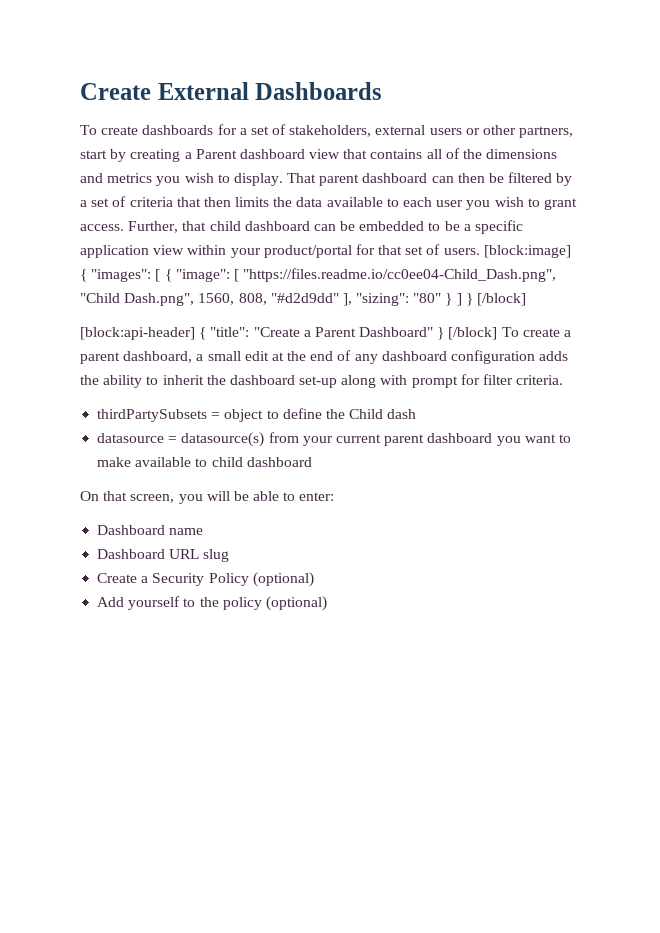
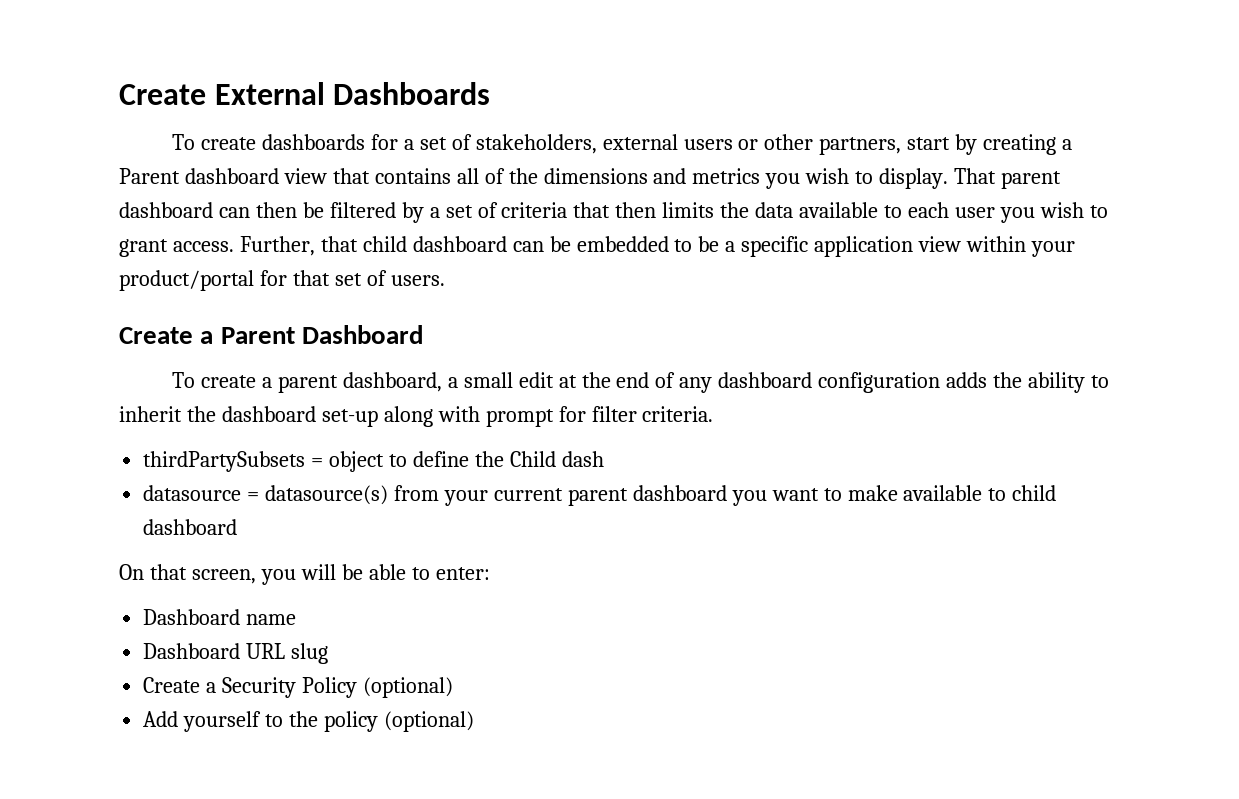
[483,245,571,258] [80,268,557,282] [80,293,527,306] [80,327,498,340] [block:image] { "images": [ { "image": [ "https://files.readme.io/cc0ee04-Child_Dash.png", "Child Dash.png", 1560, 808, "#d2d9dd" ], "sizing": "80" } ] } [/block] // [block:api-header] { "title": "Create a Parent Dashboard" } [/block] -> [119,325,423,344] // Create a Parent Dashboard //

